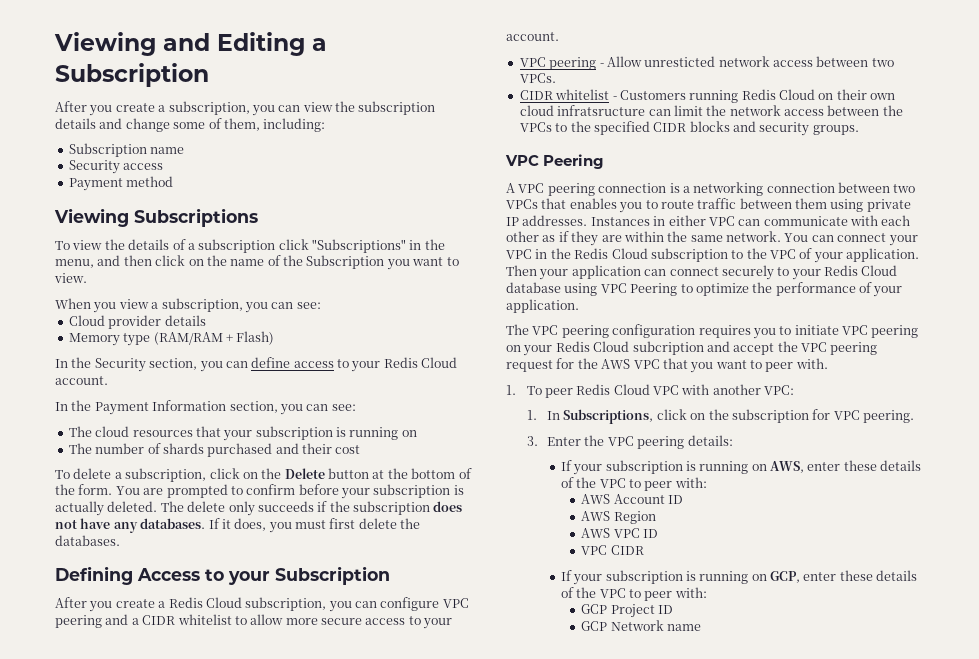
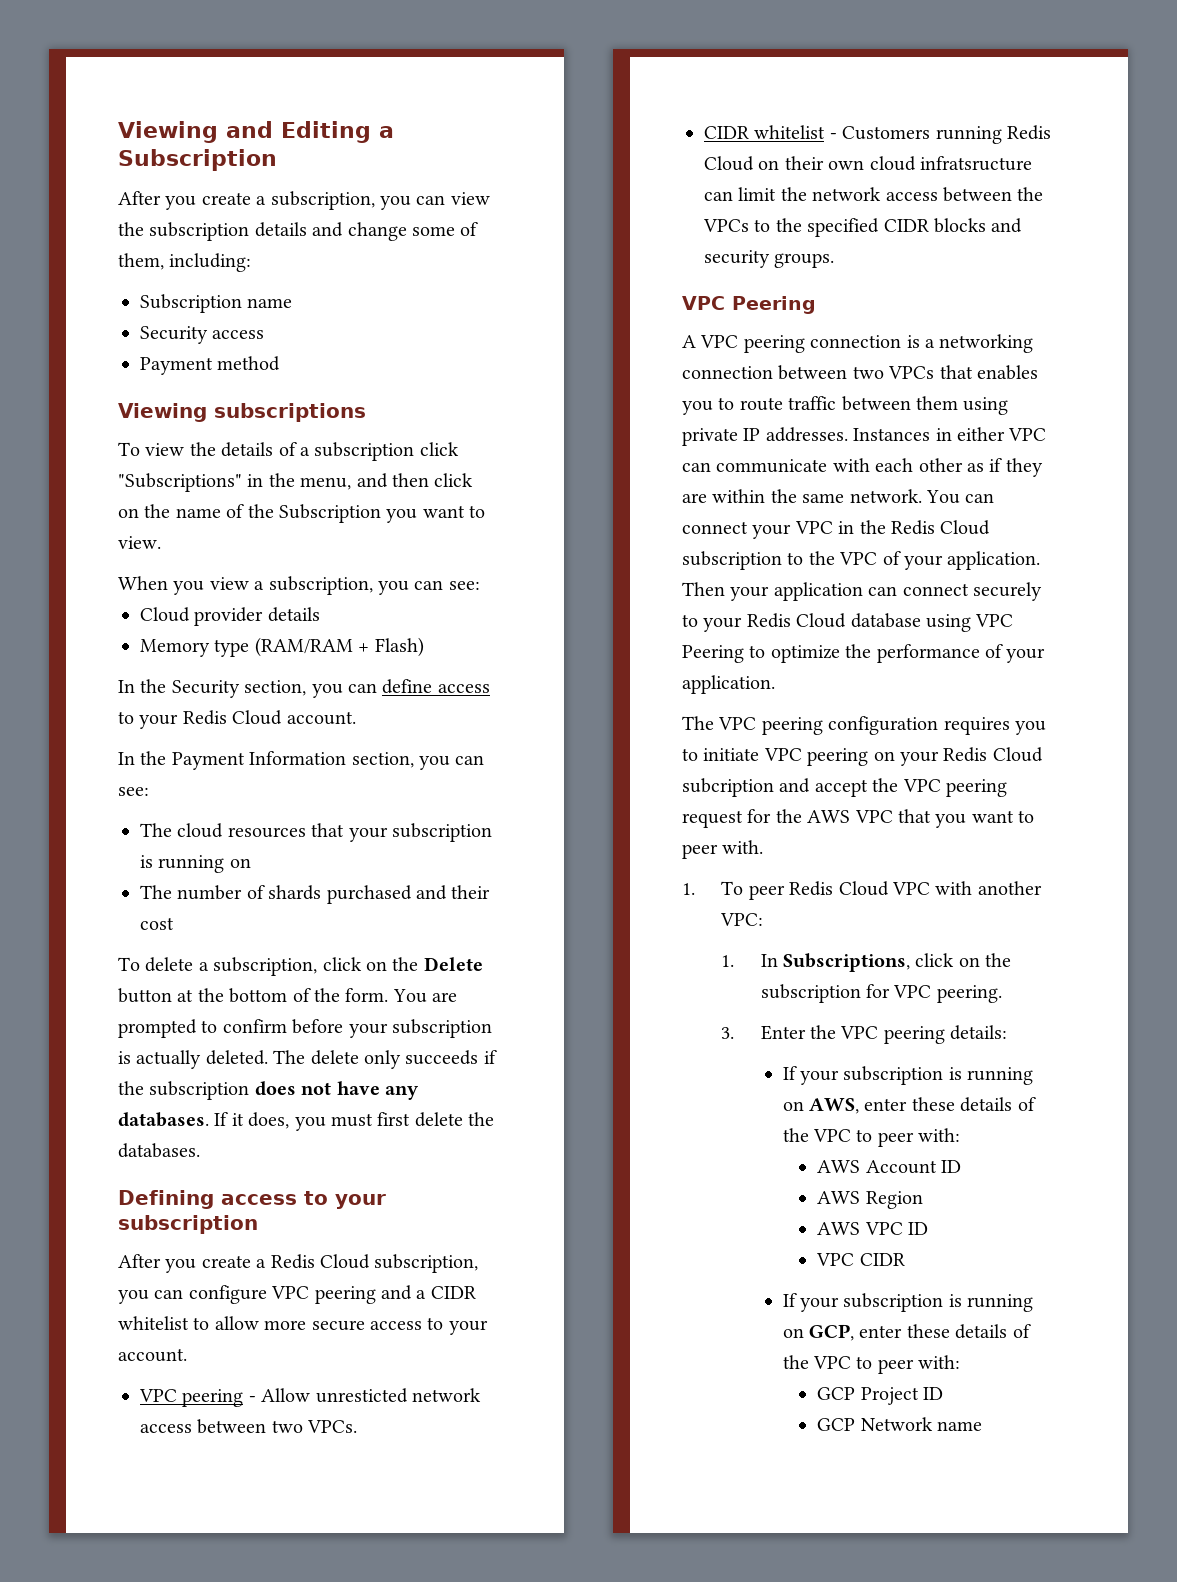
[134,208,258,227] Subscriptions -> [214,403,366,422] subscriptions
[137,566,390,585] Access to your Subscription -> [221,1191,386,1209] [118,1215,258,1234] access to your subscription

